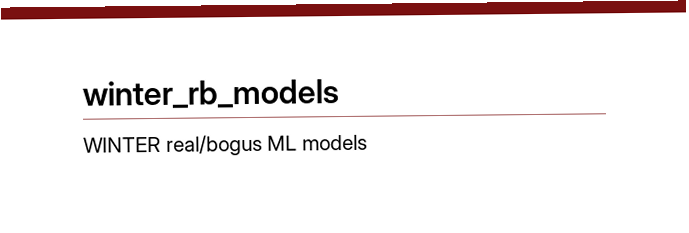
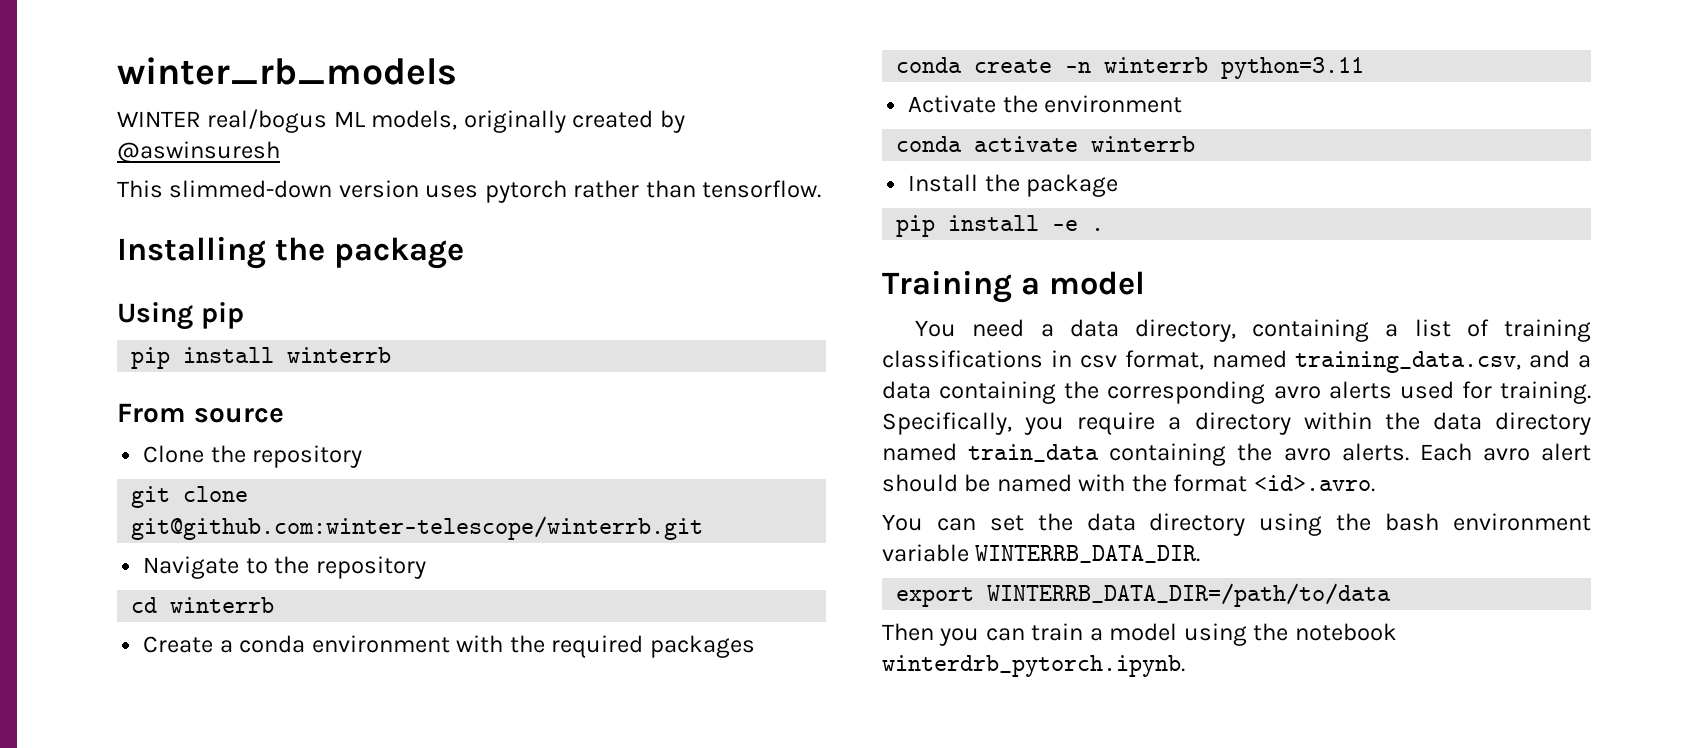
[301,134,368,151] models -> [371,110,685,133] [117,141,280,163] [117,180,822,203] [117,236,464,269] [117,302,244,330] [131,347,392,369] [117,403,284,423] [143,445,363,468] [131,486,249,508] [131,516,704,540] [143,556,426,579] [131,597,275,613] [143,635,755,658] [896,57,1365,79] [908,95,1183,113] [896,136,1196,152] [908,174,1119,197] [896,215,1105,237] [882,270,1145,303] [915,319,1591,342] [882,350,1591,373] [882,381,1591,404] [882,412,1591,435] [882,443,1591,466] [882,474,1375,492] [882,513,1591,536] [882,544,1201,563] [896,583,1392,607] [882,623,1397,646] [882,655,1185,677] models, originally created by @aswinsuresh // This slimmed-down version uses pytorch rather than tensorflow. // Installing the package // Using pip // pip install winterrb // From source // Clone the repository // git clone git@github.com:winter-telescope/winterrb.git // Navigate to the repository // cd winterrb // Create a conda environment with the required packages // conda create -n winterrb python=3.11 // Activate the environment // conda activate winterrb // Install the package // pip install -e . // Training a model // You need a data directory, containing a list of training classifications in csv format, named training_data.csv, and a data containing the corresponding avro alerts used for training. Specifically, you require a directory within the data directory named train_data containing the avro alerts. Each avro alert should be named with the format <id>.avro. // You can set the data directory using the bash environment variable WINTERRB_DATA_DIR. // export WINTERRB_DATA_DIR=/path/to/data // Then you can train a model using the notebook winterdrb_pytorch.ipynb.

